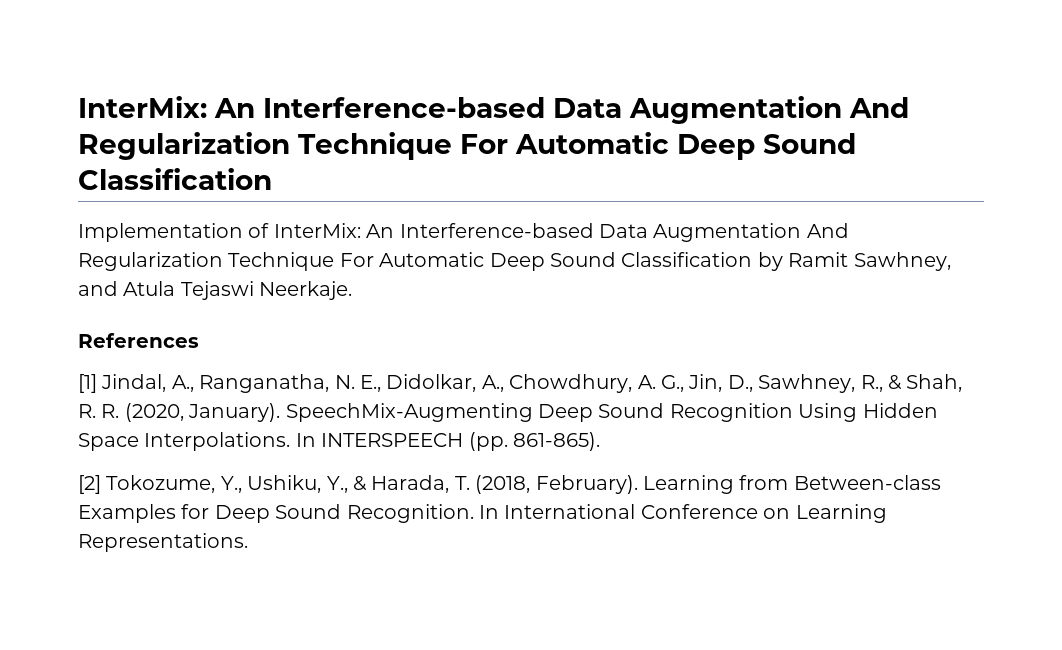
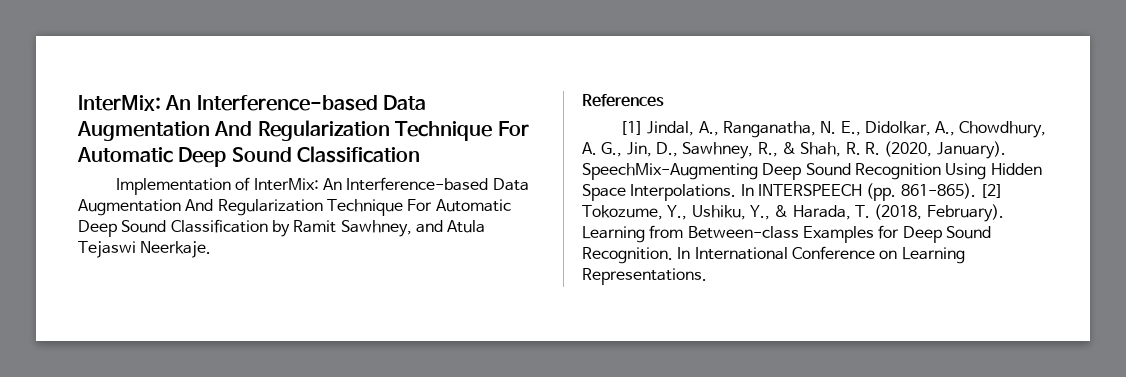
(600, 441) // -> (976, 191) none

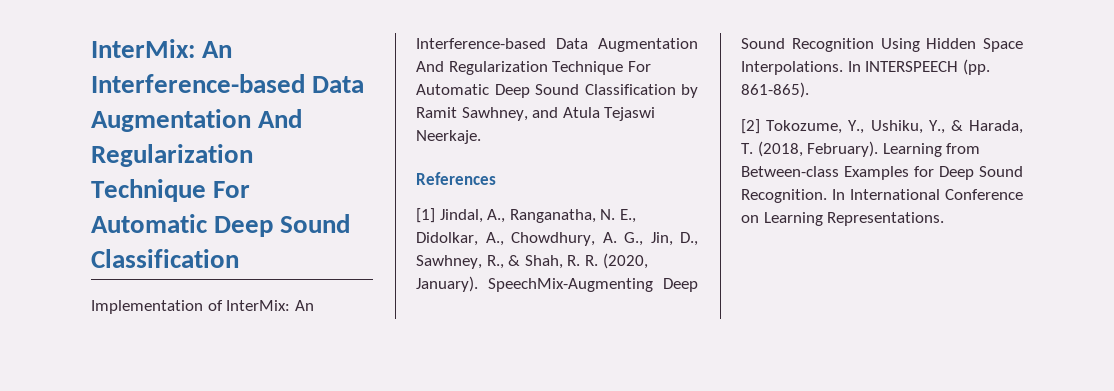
(976, 191) none -> (809, 90) //

